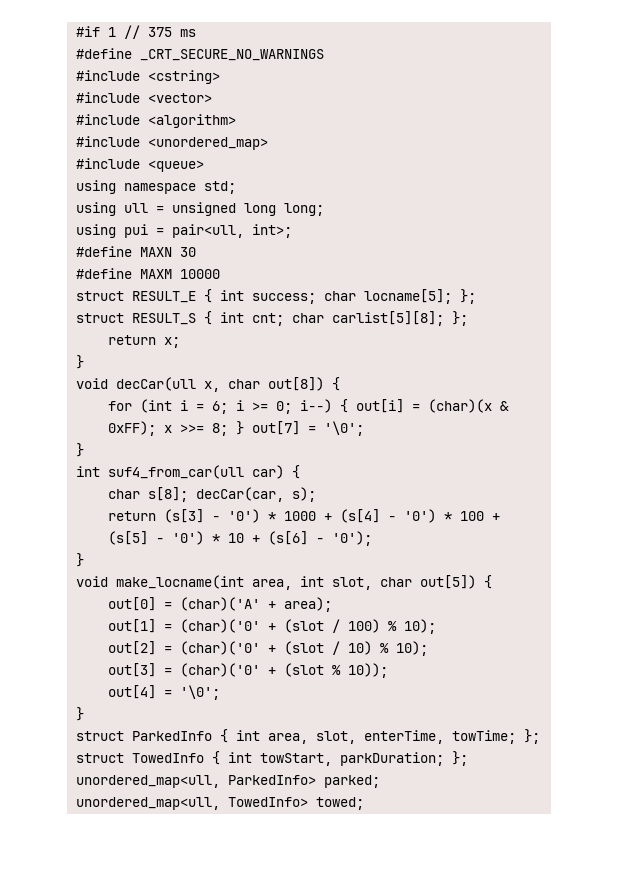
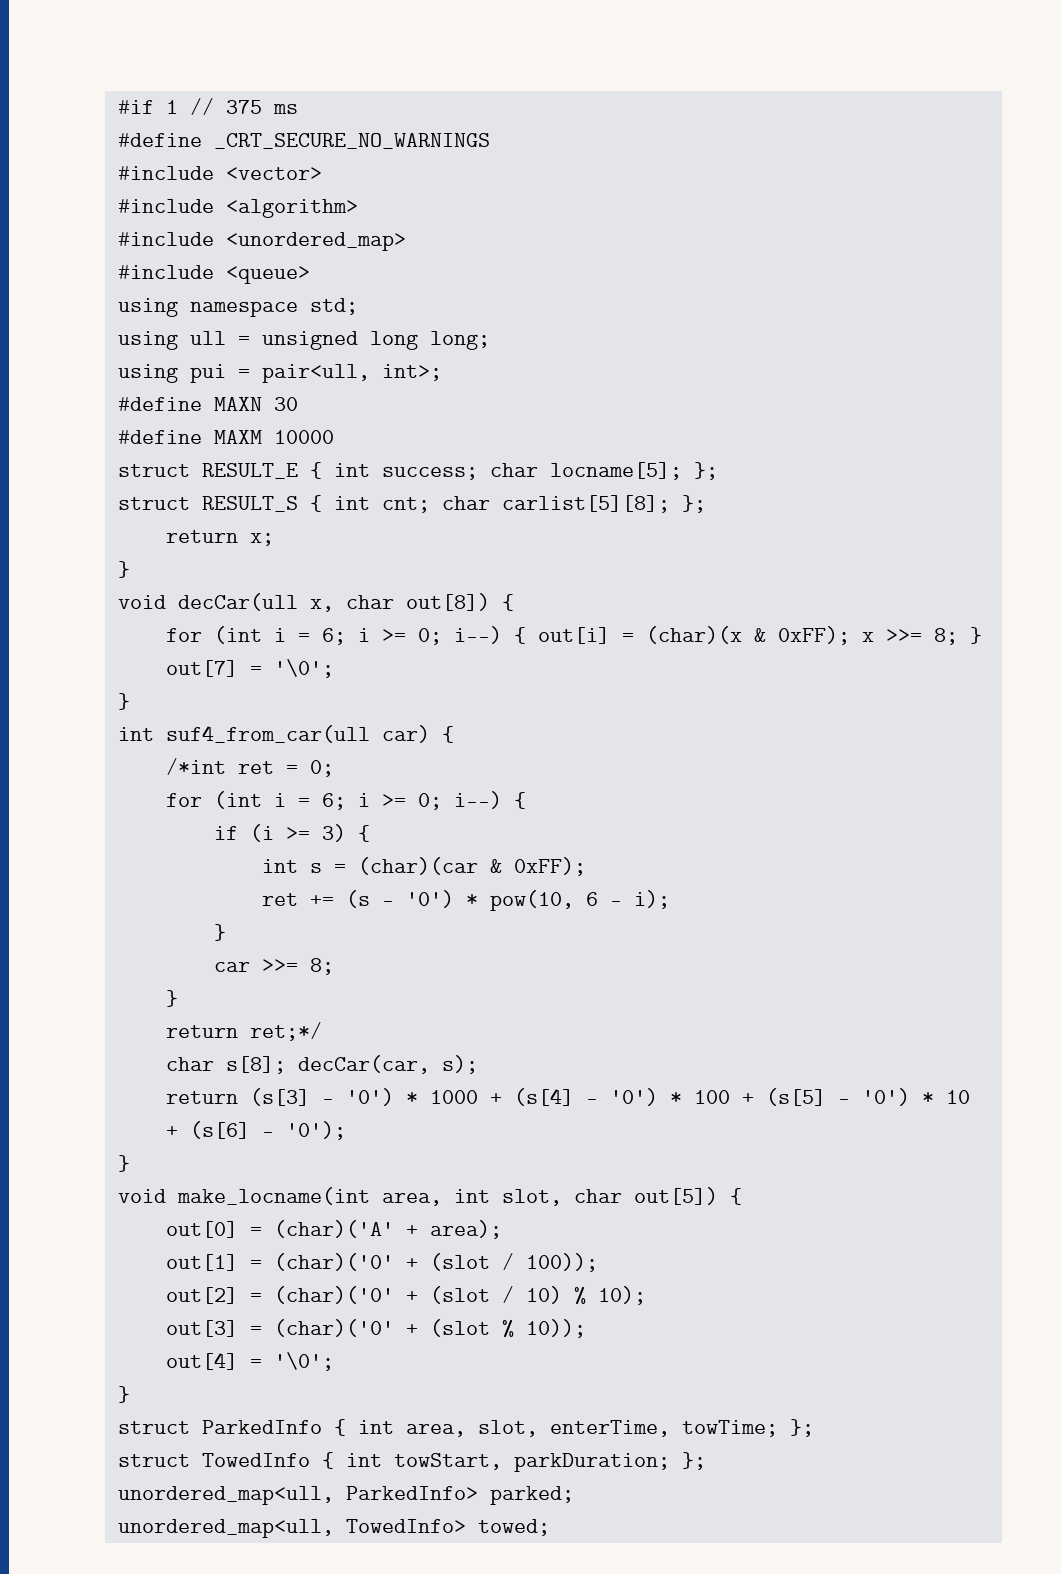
[76,70,221,84] // #include <cstring> -> (490, 141) none
(301, 472) none -> [165,758,334,777] [165,791,526,810] [213,824,370,842] [261,857,586,876] [261,890,670,911] [213,924,226,941] [213,958,334,975] [165,990,178,1007] [165,1022,322,1041] // /*int ret = 0; // for (int i = 6; i >= 0; i--) { // if (i >= 3) { // int s = (char)(car & 0xFF); // ret += (s - '0') * pow(10, 6 - i); // } // car >>= 8; // } // return ret;*/
[348,619,437,634] 100) % 10); -> [525,1253,598,1272] 100));

